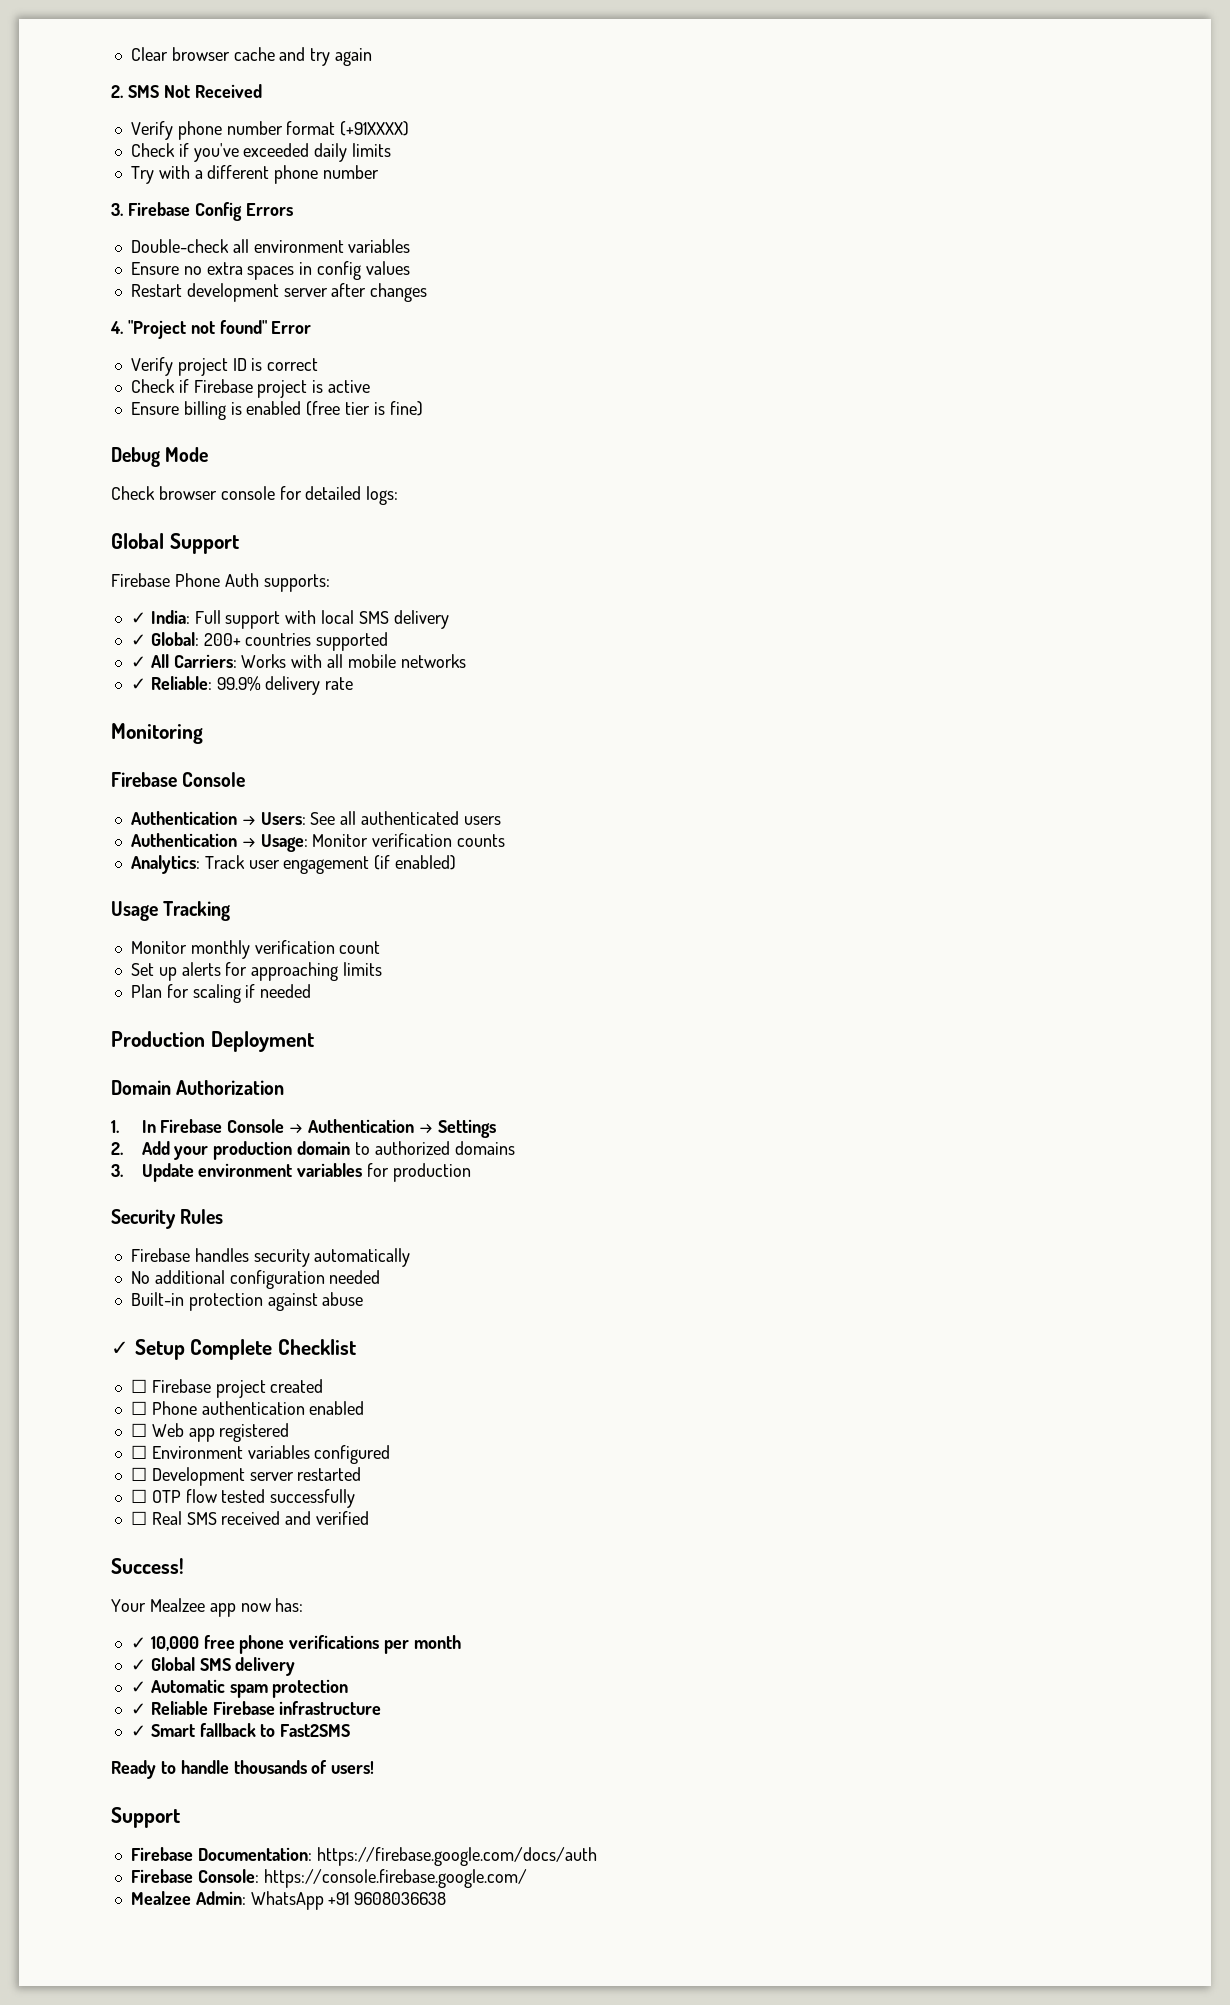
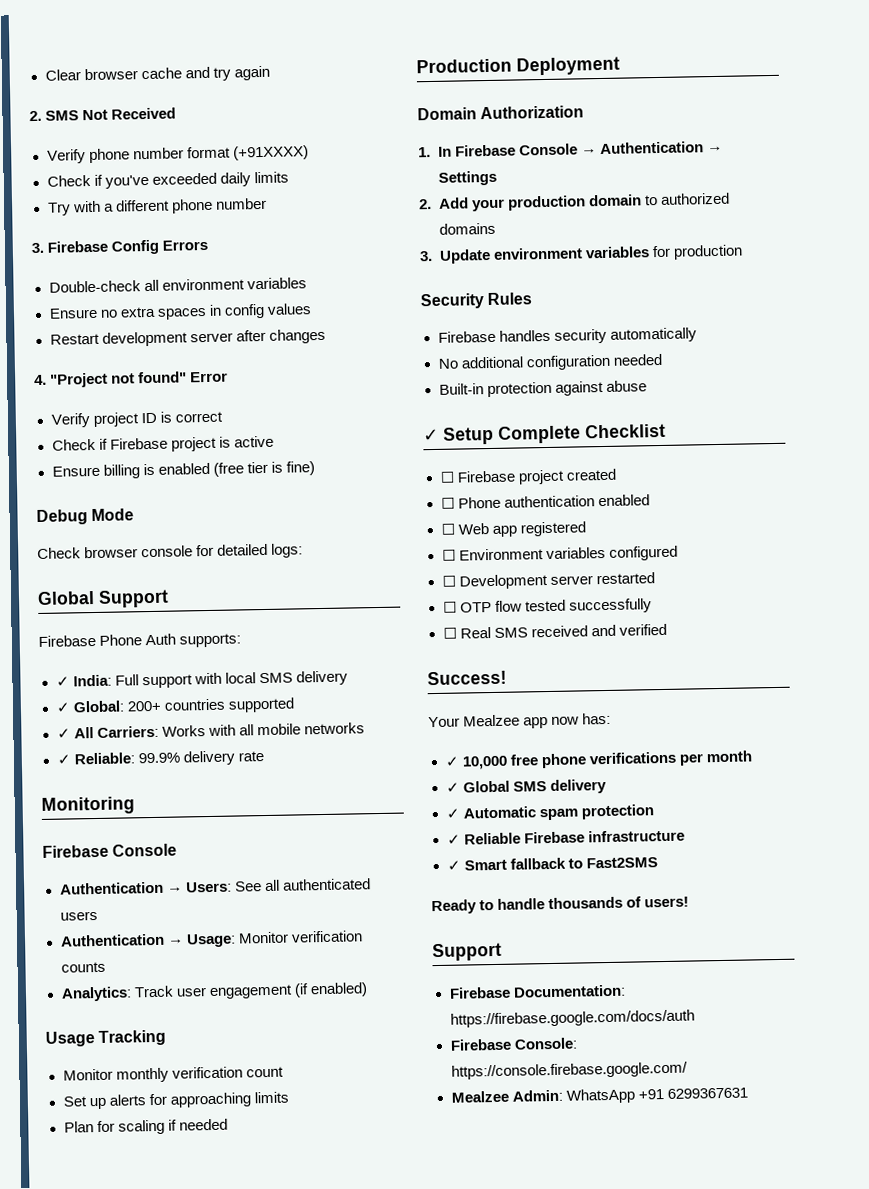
[354,1892,447,1905] 9608036638 -> [666,1087,748,1099] 6299367631

